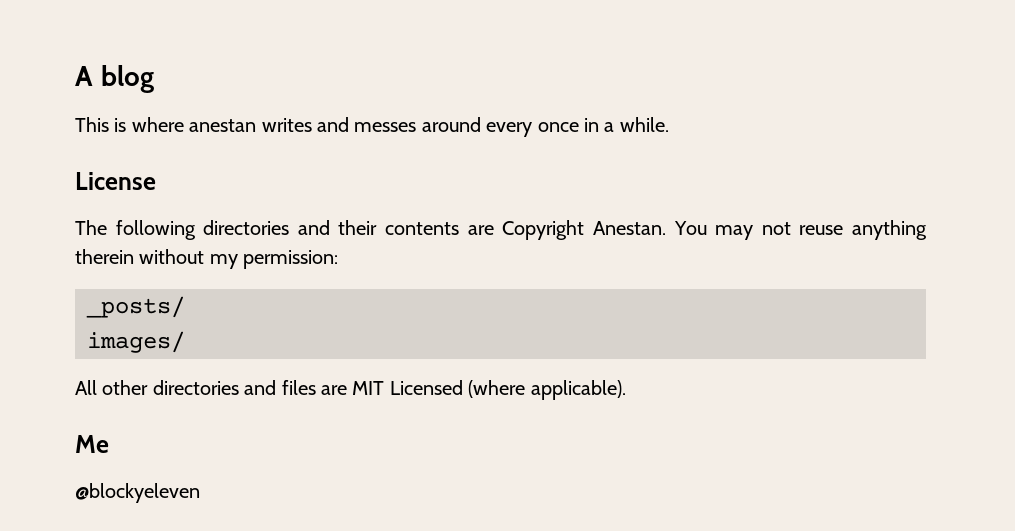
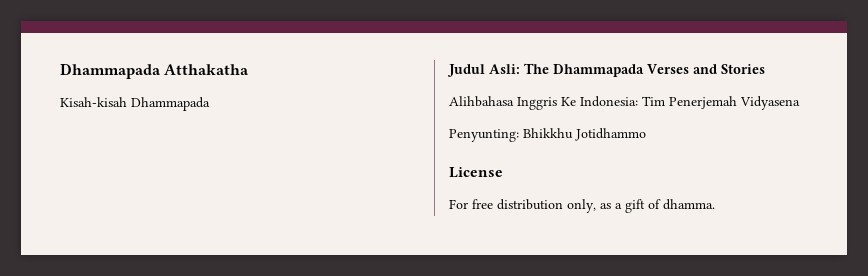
[75,65,154,93] [75,117,669,137] [75,172,156,190] [75,220,927,240] [75,249,339,269] [86,296,185,318] [87,331,185,353] [75,380,626,400] [75,435,109,453] [75,483,200,503] A blog // This is where anestan writes and messes around every once in a while. // License // The following directories and their contents are Copyright Anestan. You may not reuse anything therein without my permission: // _posts/ // images/ // All other directories and files are MIT Licensed (where applicable). // Me // @blockyeleven -> [60,63,250,79] [60,97,210,111] [447,63,765,77] [449,96,800,110] [449,128,646,142] [449,167,503,178] [449,199,715,213] Dhammapada Atthakatha // Kisah-kisah Dhammapada // Judul Asli: The Dhammapada Verses and Stories // Alihbahasa Inggris Ke Indonesia: Tim Penerjemah Vidyasena // Penyunting: Bhikkhu Jotidhammo // License // For free distribution only, as a gift of dhamma.

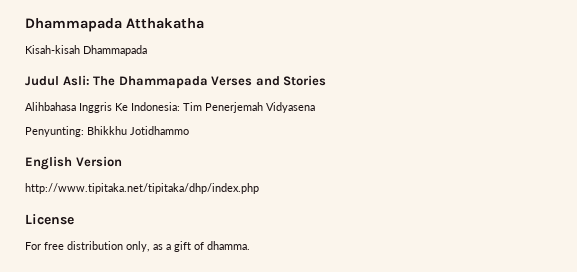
(646, 134) none -> [25,156,122,170] [25,183,259,194] // English Version // http://www.tipitaka.net/tipitaka/dhp/index.php

